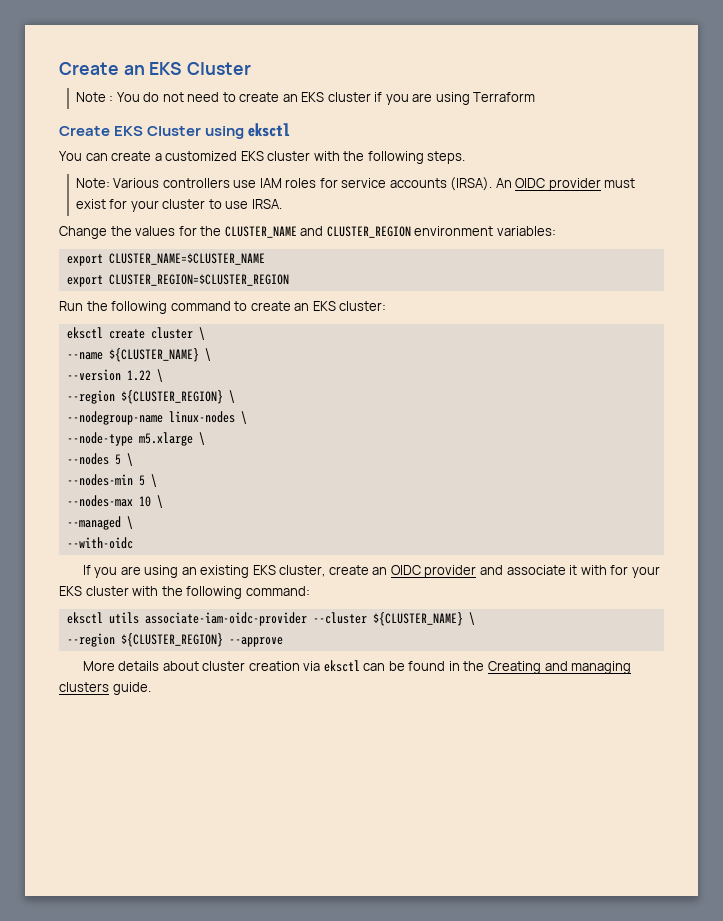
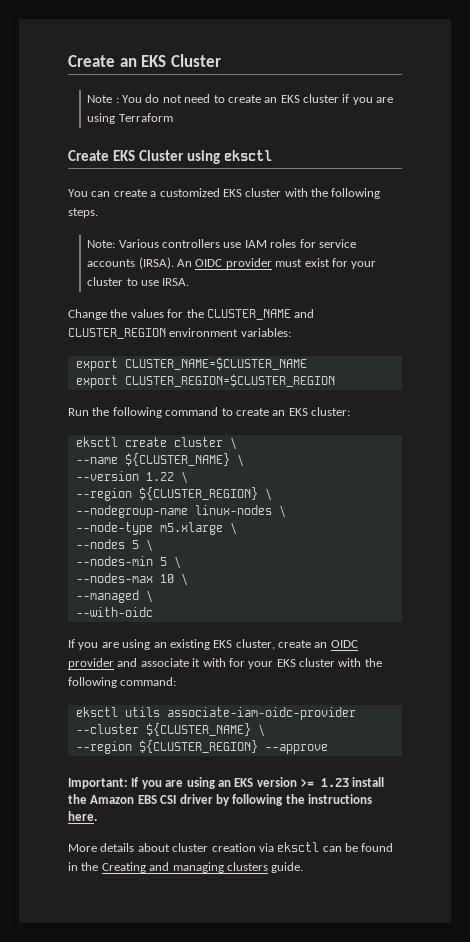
(283, 642) none -> [68,777,385,789] [68,794,372,806] [68,811,97,821] // Important: If you are using an EKS version >= 1.23 install the Amazon EBS CSI driver by following the instructions here.

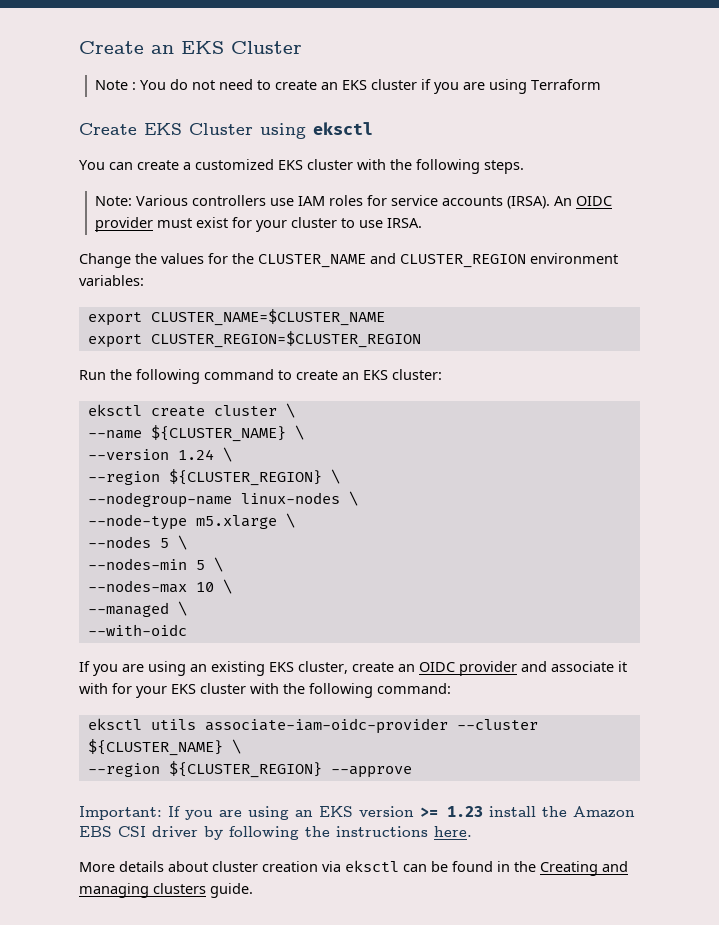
[145,472,174,481] 1.22 -> [177,449,214,460] 1.24

